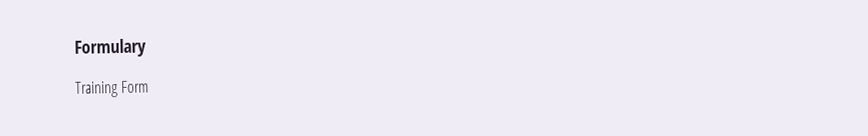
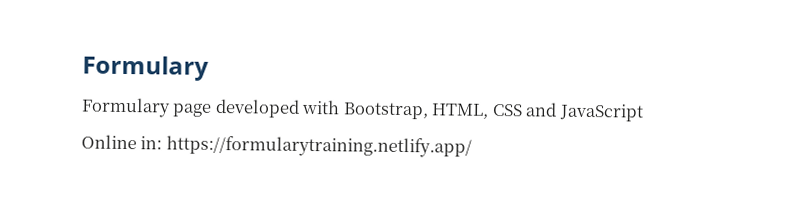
[75,80,150,98] Training Form -> [81,97,644,122] [81,134,472,158] Formulary page developed with Bootstrap, HTML, CSS and JavaScript // Online in: https://formularytraining.netlify.app/

